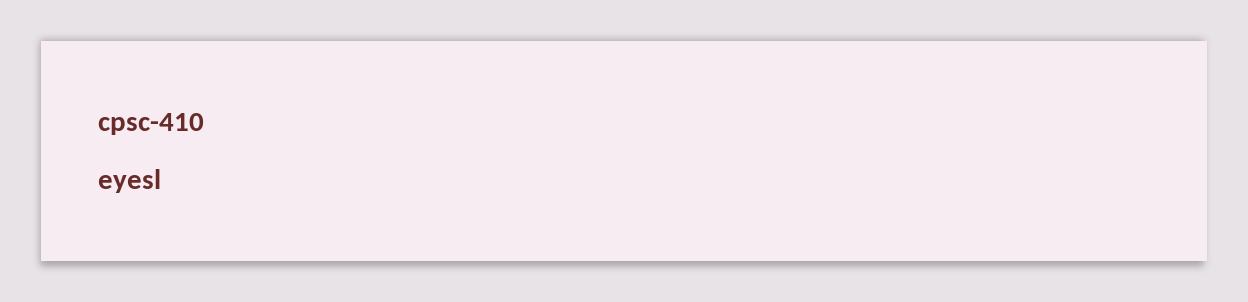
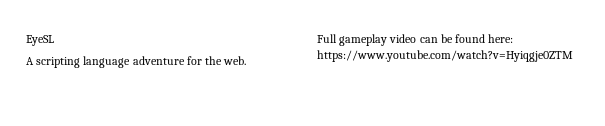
[98,113,204,135] [98,169,161,193] cpsc-410 // eyesl -> [26,35,54,46] [26,56,247,68] [317,34,514,46] [317,50,573,62] EyeSL // A scripting language adventure for the web. // Full gameplay video can be found here: https://www.youtube.com/watch?v=Hyiqgje0ZTM

